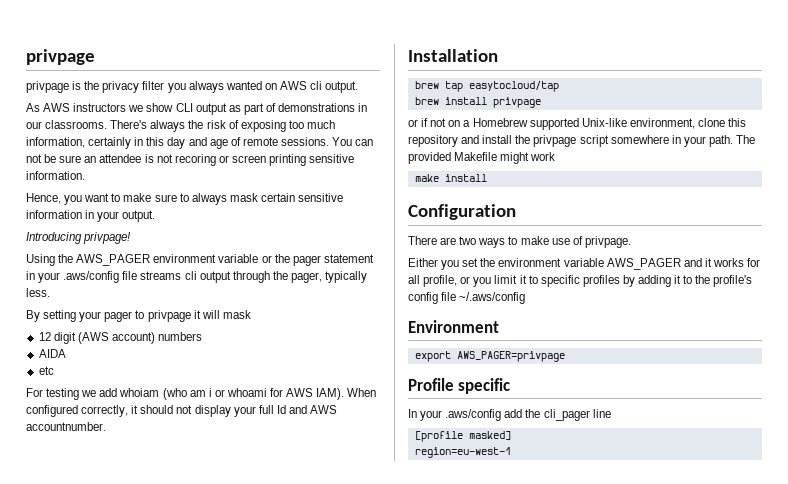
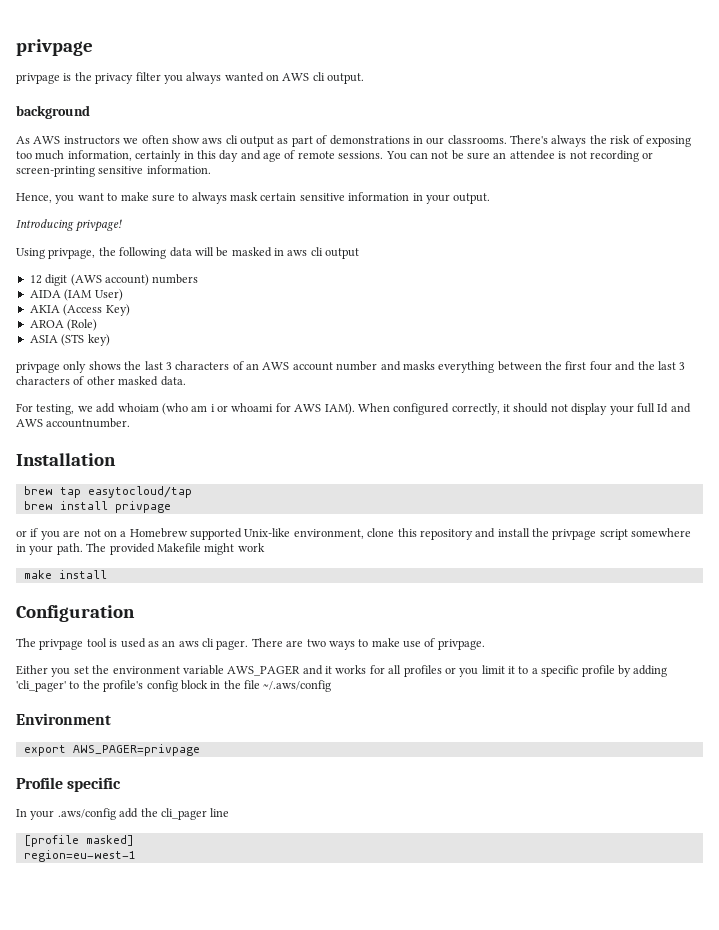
(359, 87) none -> [16,105,90,119] // background
[146,103,193,112] show CLI -> [141,135,238,144] often show aws cli
[174,154,307,166] recoring or screen printing -> [589,150,654,162] [16,166,95,177] recording or screen-printing
[58,254,374,266] [26,271,368,283] [26,288,50,297] [26,310,251,322] the AWS_PAGER environment variable or the pager statement in your .aws/config file streams cli output through the pager, typically less. // By setting your pager to privpage it will mask -> [48,247,360,259] privpage, the following data will be masked in aws cli output
[38,366,54,375] // etc -> [64,289,123,301] [29,304,130,316] [29,319,98,331] [29,334,110,346] [16,361,686,373] [16,376,186,386] (IAM User) // AKIA (Access Key) // AROA (Role) // ASIA (STS key) // privpage only shows the last 3 characters of an AWS account number and masks everything between the first four and the last 3 characters of other masked data.
[46,388,80,400] testing -> [36,404,75,415] testing,
(429, 122) none -> [40,530,81,540] you are
(516, 212) none -> [16,638,249,650] The privpage tool is used as an aws cli pager.
[423,275,458,287] profile, -> [403,665,442,677] profiles
[540,275,620,287] specific profiles -> [531,665,615,677] a specific profile
[674,275,682,284] it -> [16,680,66,692] 'cli_pager'
(438, 298) none -> [180,680,241,690] block in the

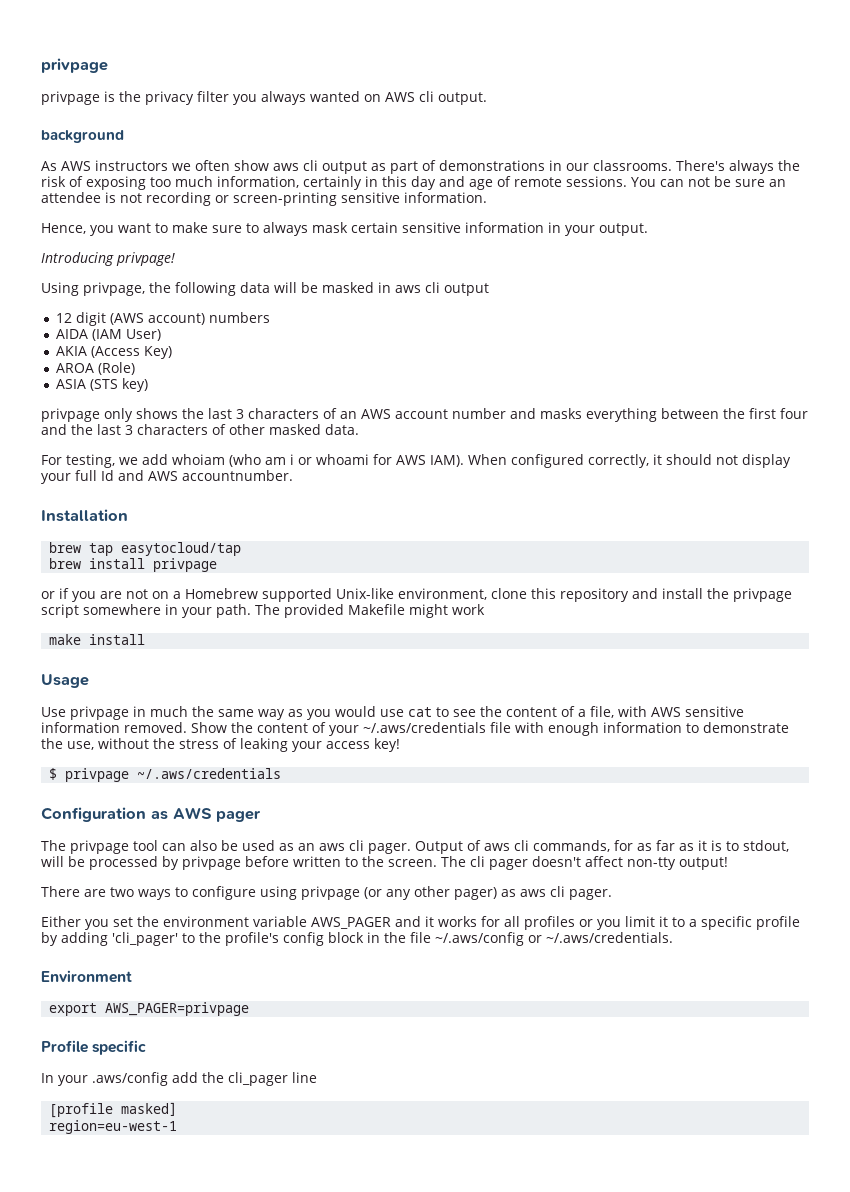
[16,605,135,622] Configuration -> [41,674,89,688] [41,706,744,720] [41,722,789,736] [41,738,400,752] [49,768,282,782] [41,807,261,822] Usage // Use privpage in much the same way as you would use cat to see the content of a file, with AWS sensitive information removed. Show the content of your ~/.aws/credentials file with enough information to demonstrate the use, without the stress of leaking your access key! // $ privpage ~/.aws/credentials // Configuration as AWS pager
[109,639,118,647] is -> [162,840,238,851] can also be
(249, 645) none -> [415,840,789,854] [41,856,728,870] Output of aws cli commands, for as far as it is to stdout, will be processed by privpage before written to the screen. The cli pager doesn't affect non-tty output! //
[371,638,485,650] make use of privpage. -> [192,886,612,900] configure using privpage (or any other pager) as aws cli pager.
(332, 686) none -> [528,932,673,943] or ~/.aws/credentials.

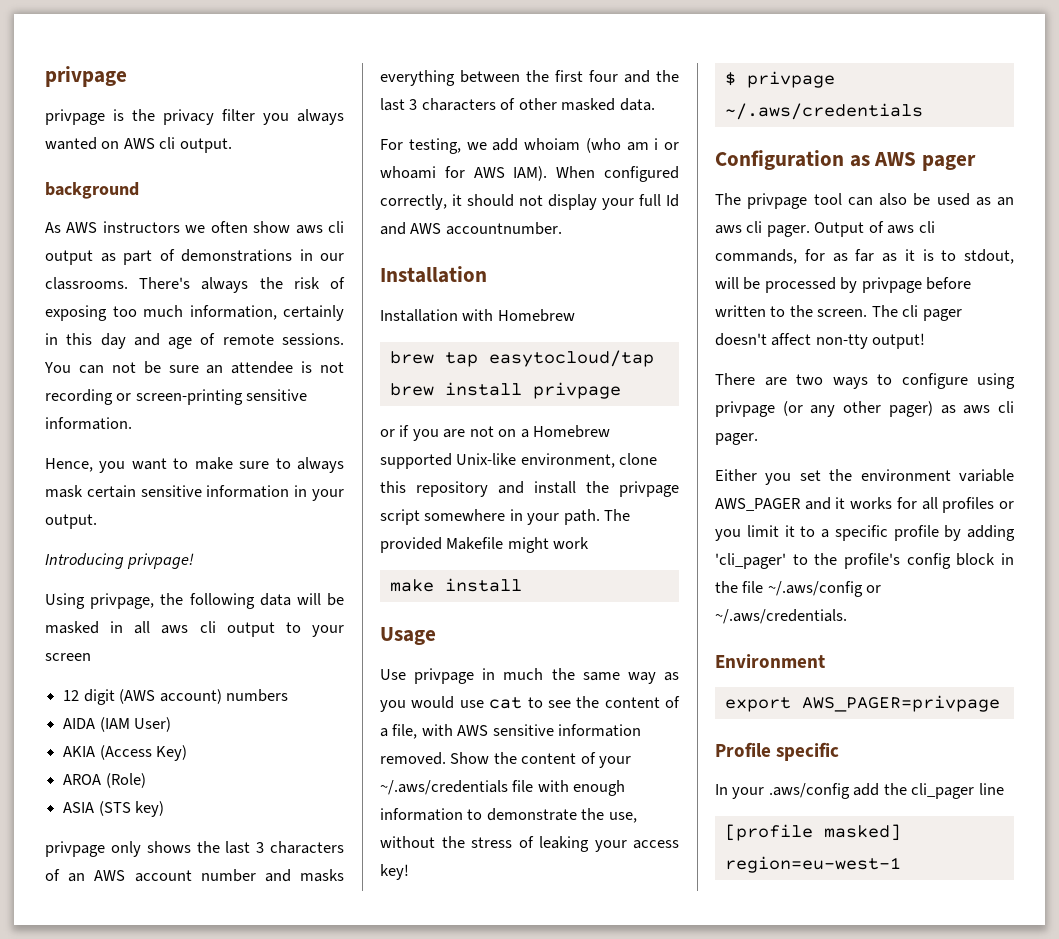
[395,282,489,296] aws cli output -> [134,621,344,637] [45,653,91,661] all aws cli output to your screen
(128, 515) none -> [380,309,575,322] // Installation with Homebrew

